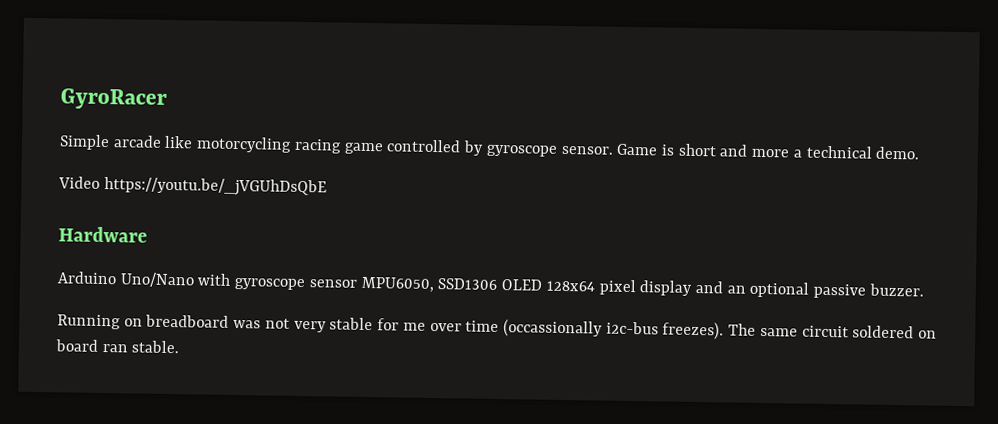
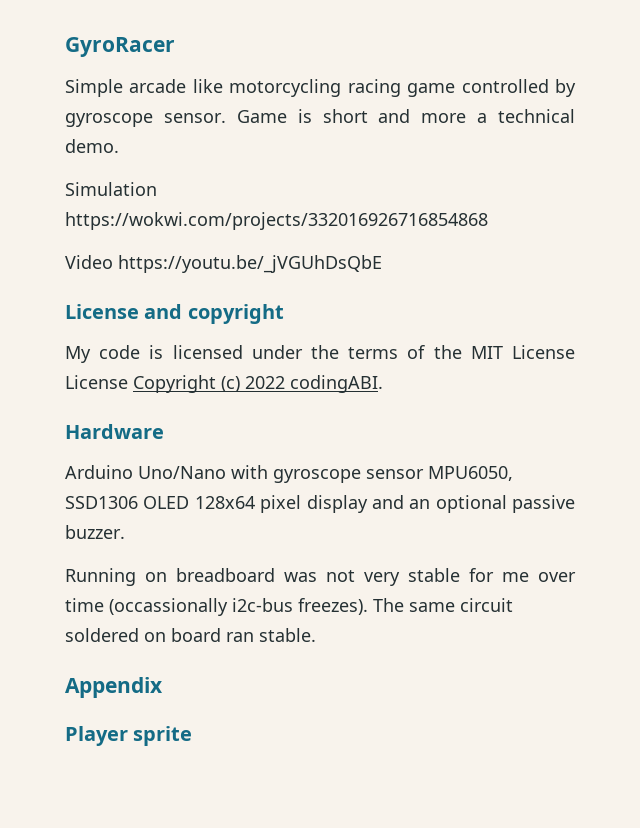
(921, 153) none -> [65,182,157,196] [65,212,488,230] // Simulation https://wokwi.com/projects/332016926716854868
(327, 186) none -> [65,304,284,324] [65,345,575,363] [65,375,383,393] // License and copyright // My code is licensed under the terms of the MIT License License Copyright (c) 2022 codingABI.
(181, 347) none -> [65,677,163,698] [65,726,193,746] // Appendix // Player sprite

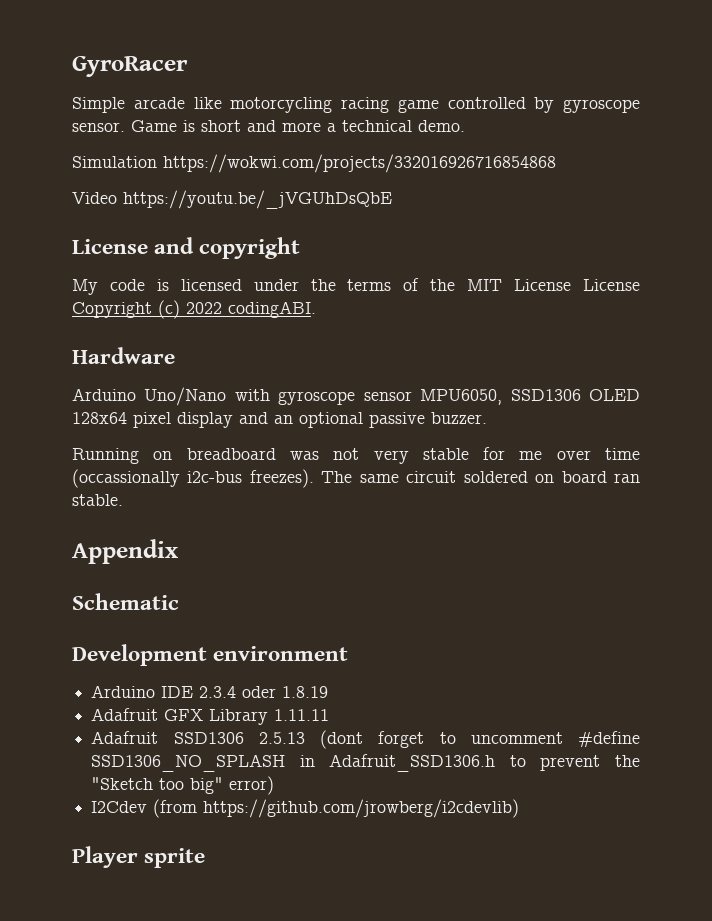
(163, 687) none -> [72,593,179,610] [72,644,349,666] [91,685,329,698] [91,708,330,725] [91,730,640,749] [91,754,640,772] [91,776,275,795] [91,799,520,818] // Schematic // Development environment // Arduino IDE 2.3.4 oder 1.8.19 // Adafruit GFX Library 1.11.11 // Adafruit SSD1306 2.5.13 (dont forget to uncomment #define SSD1306_NO_SPLASH in Adafruit_SSD1306.h to prevent the "Sketch too big" error) // I2Cdev (from https://github.com/jrowberg/i2cdevlib)

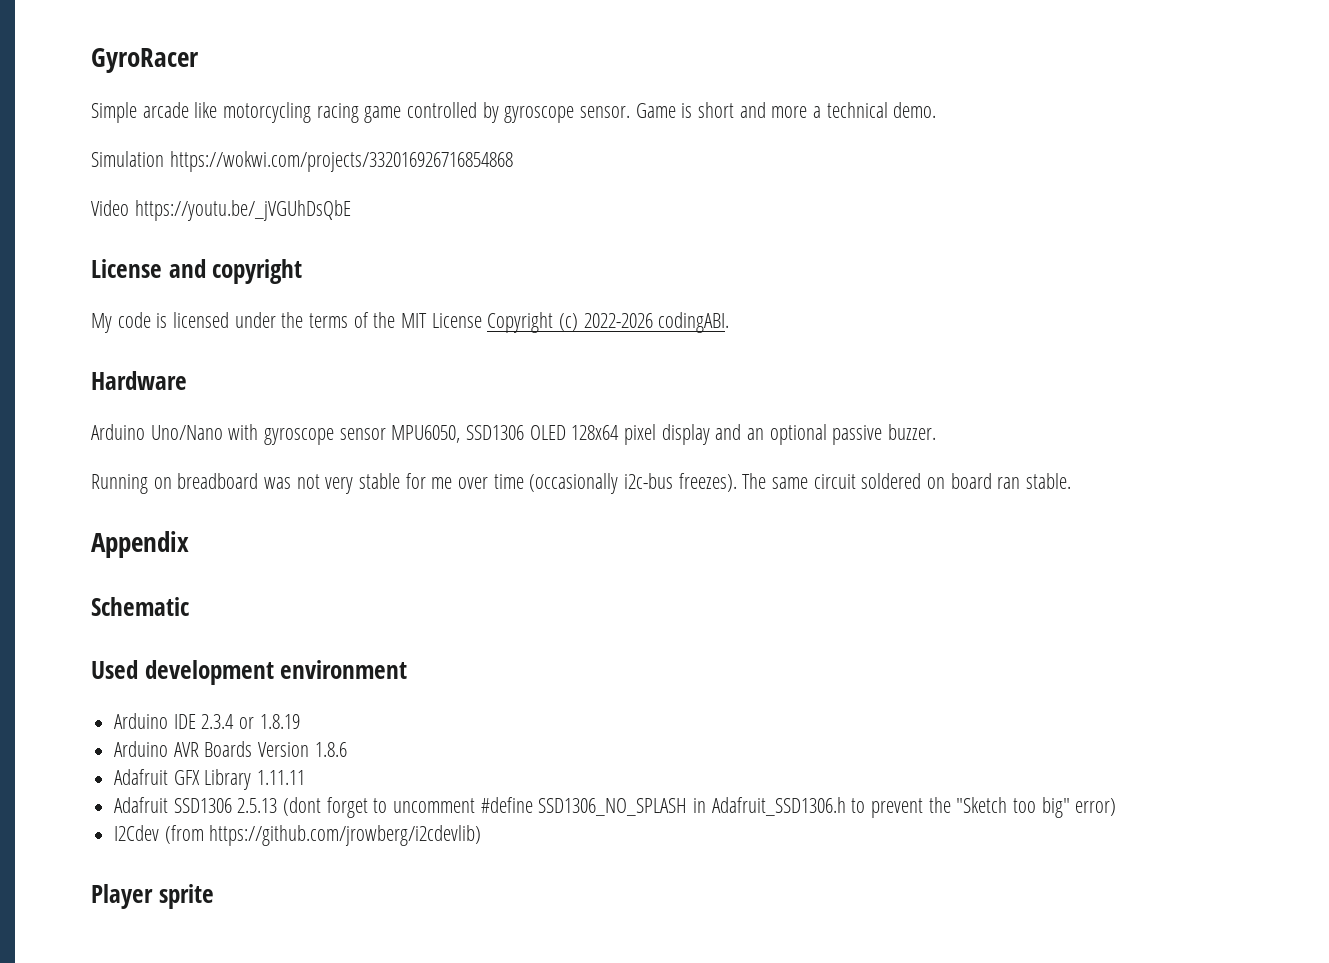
[583,279,641,291] License -> (482, 320) none
[186,302,222,314] 2022 -> [583,313,653,328] 2022-2026
[72,469,180,488] (occassionally -> [529,473,619,494] (occasionally
[72,644,207,666] Development -> [91,660,274,685] Used development
[242,686,277,698] oder -> [239,717,255,729] or
(329, 692) none -> [114,741,347,757] // Arduino AVR Boards Version 1.8.6

